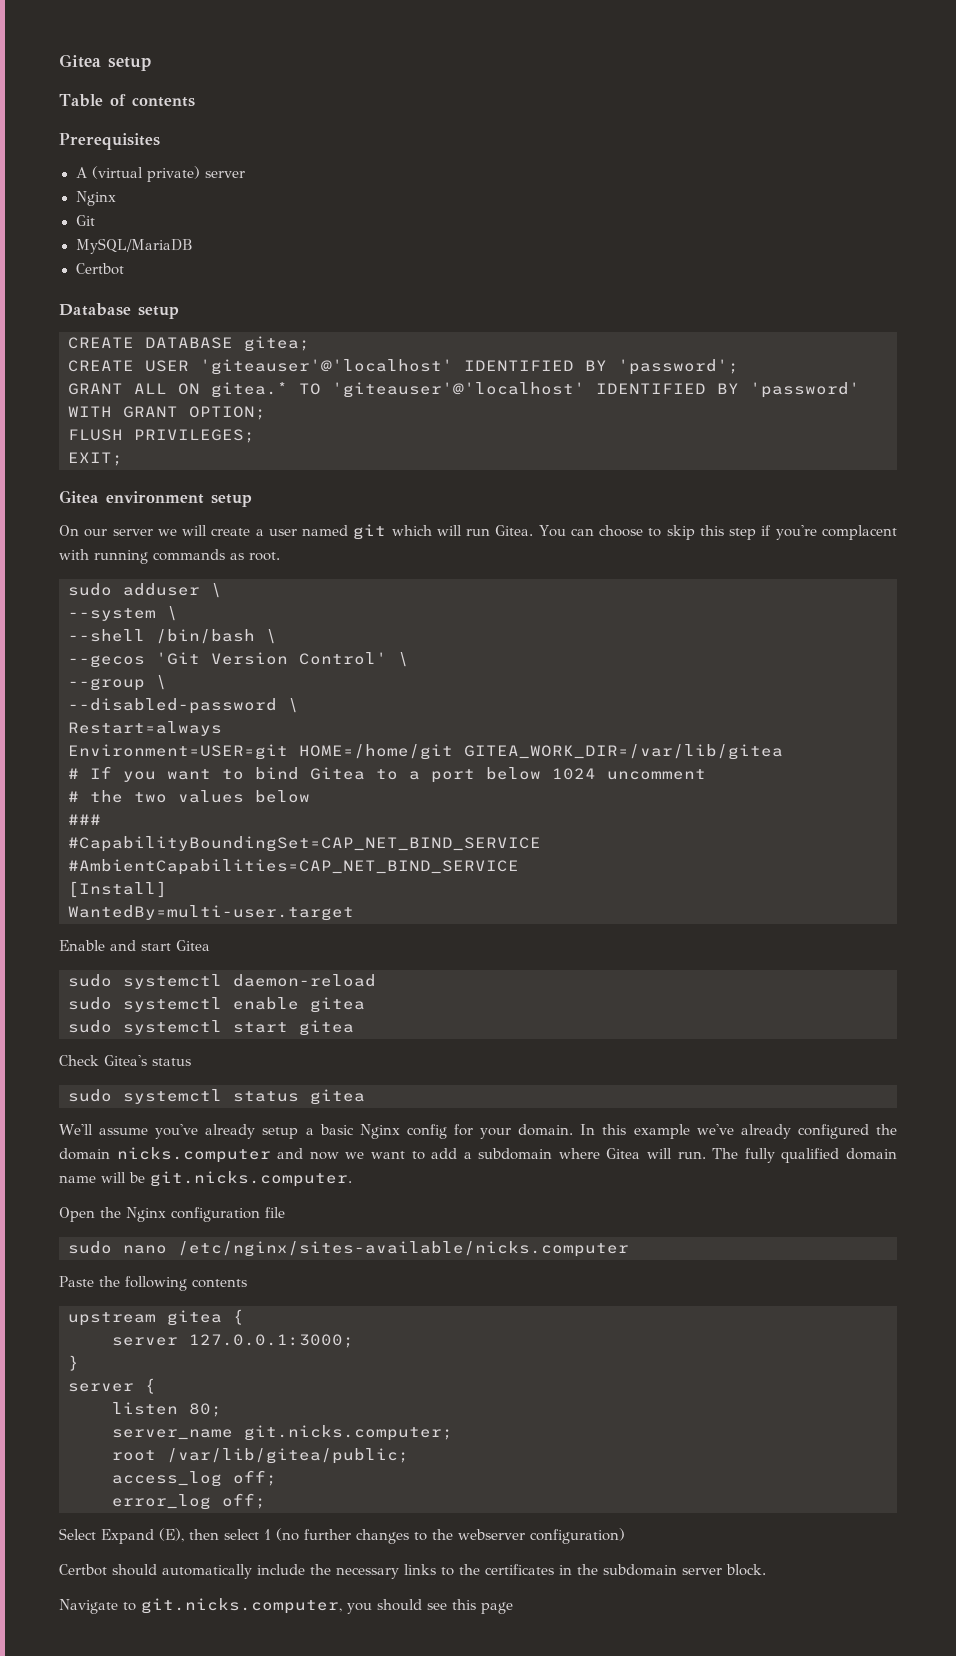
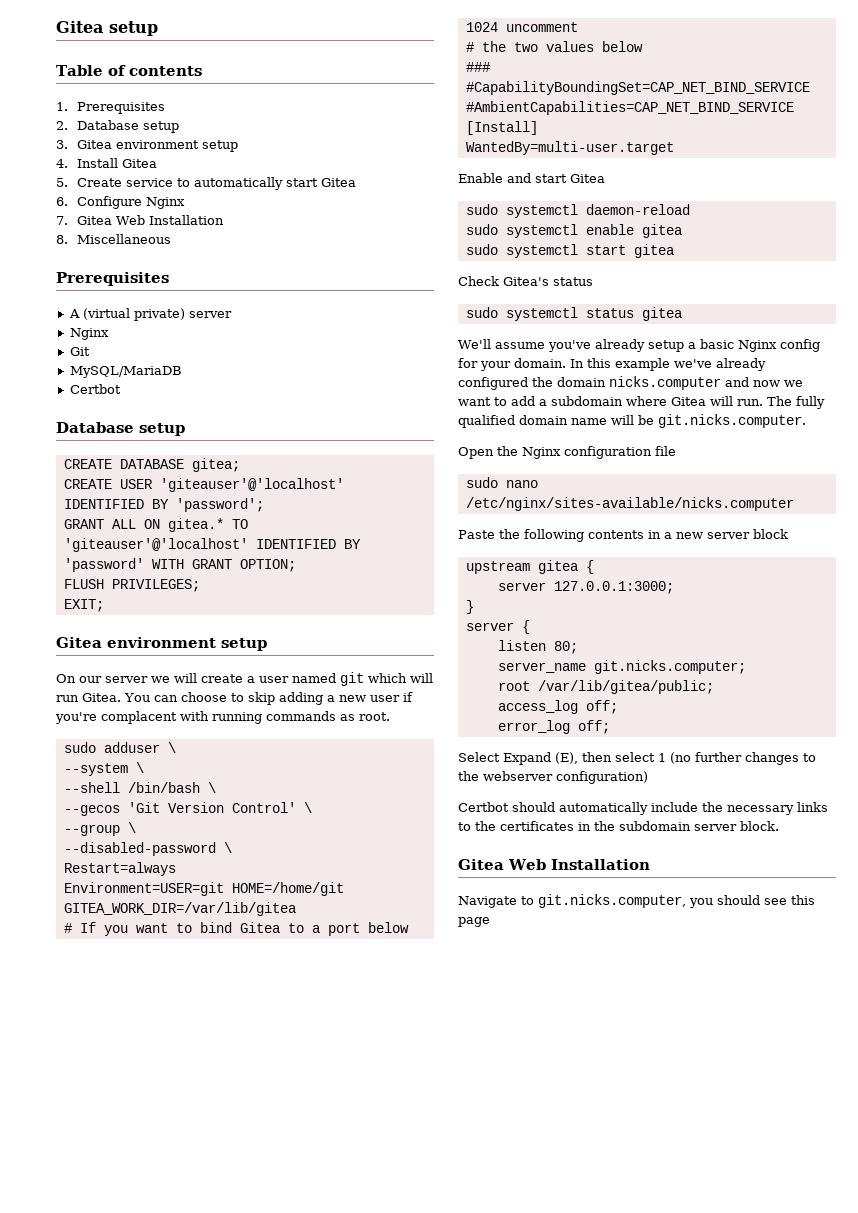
(195, 102) none -> [56,102,165,114] [56,120,179,133] [56,140,238,152] [56,158,157,168] [56,177,356,190] [56,196,185,209] [56,215,224,225] [56,234,171,244] // 1. Prerequisites // 2. Database setup // 3. Gitea environment setup // 4. Install Gitea // 5. Create service to automatically start Gitea // 6. Configure Nginx // 7. Gitea Web Installation // 8. Miscellaneous
[699,525,757,540] this step -> [278,692,400,705] adding a new user
(247, 1283) none -> [648,529,788,539] in a new server block
(766, 1570) none -> [458,859,650,870] // Gitea Web Installation

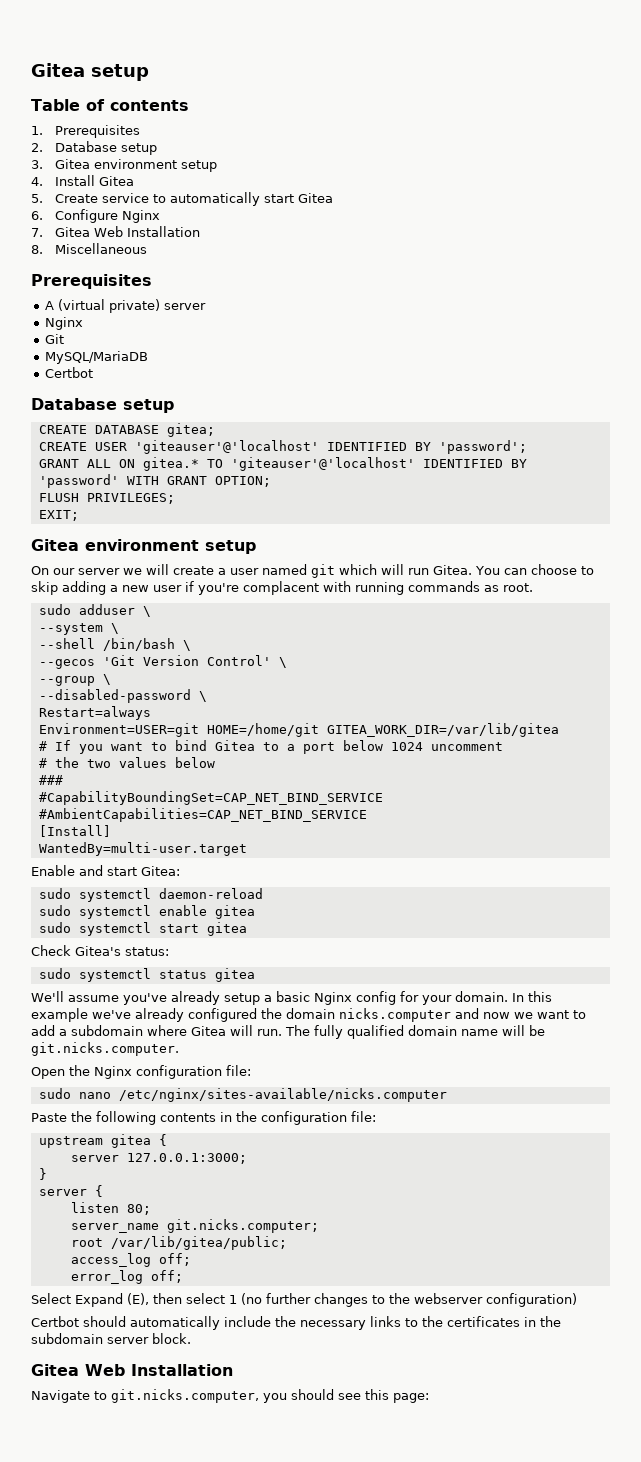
[570,174,605,183] Gitea -> [141,866,180,876] Gitea:
[553,277,593,286] status -> [125,947,169,956] status:
[655,446,676,456] file -> [226,1065,251,1076] file:
[664,529,788,539] a new server block -> [236,1111,376,1125] the configuration file:
[458,917,490,927] page -> [393,1393,429,1403] page:

